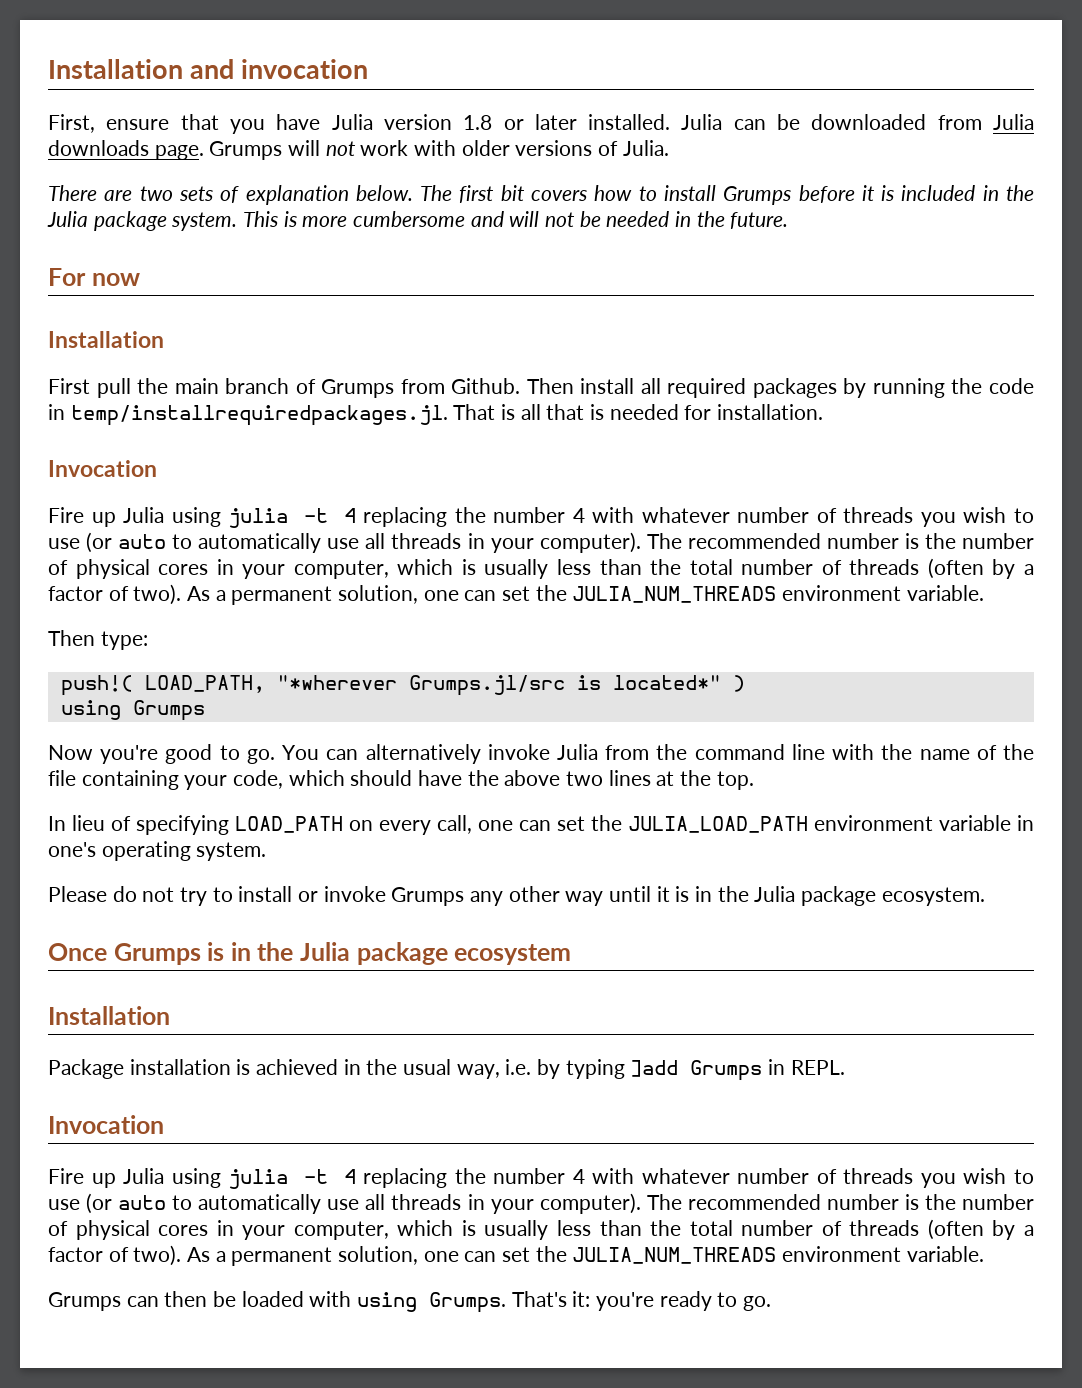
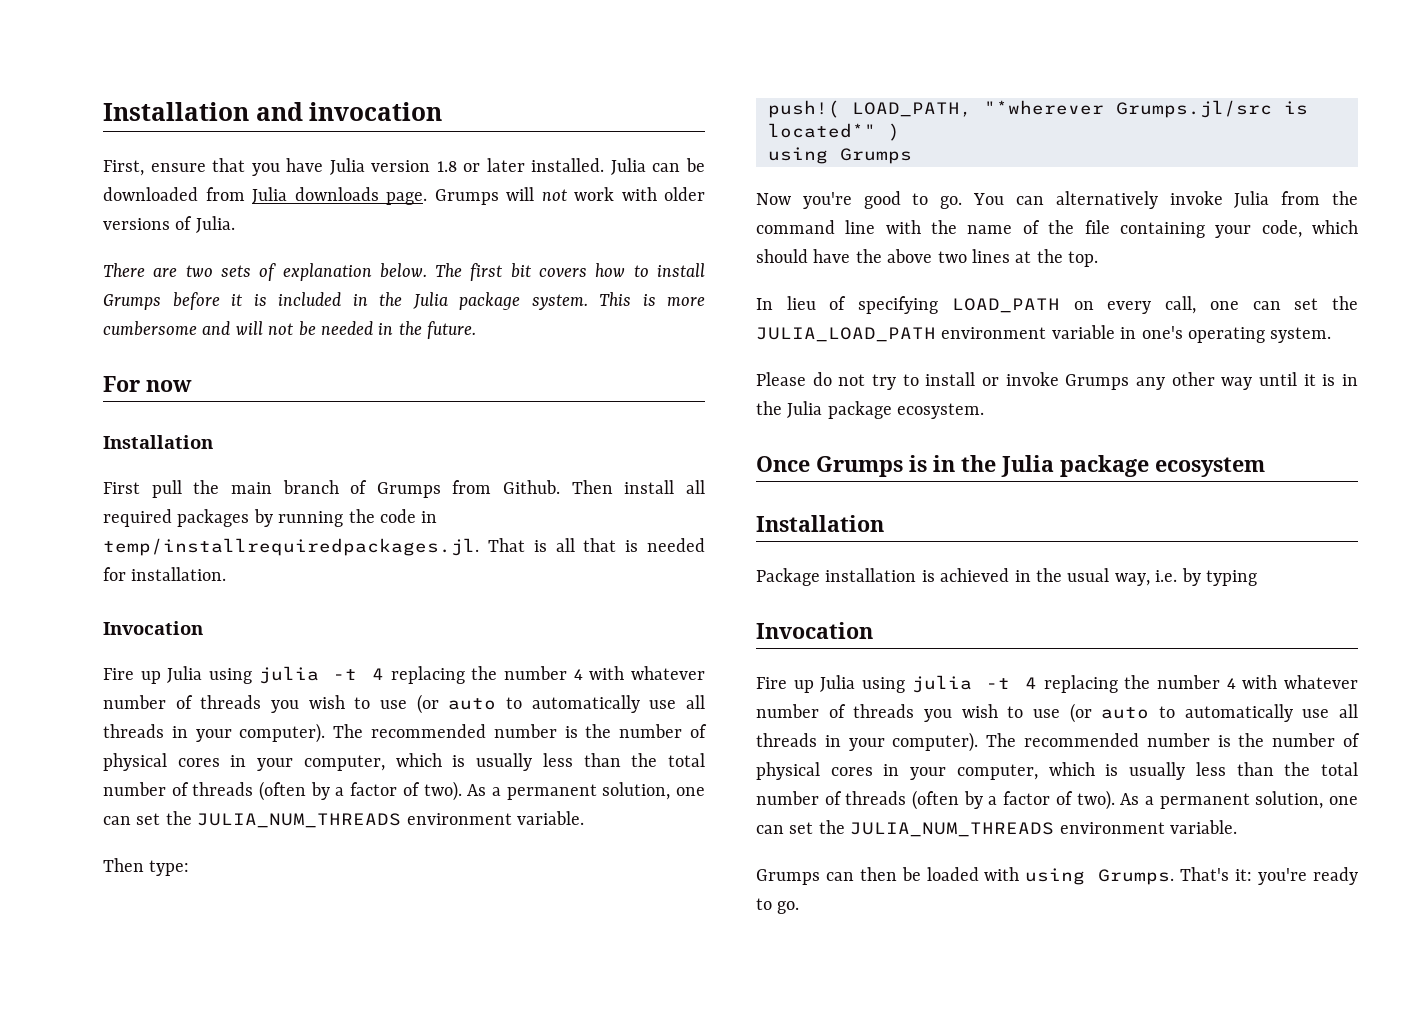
[630,1059,845,1081] ]add Grumps in REPL. -> (1257, 578) none

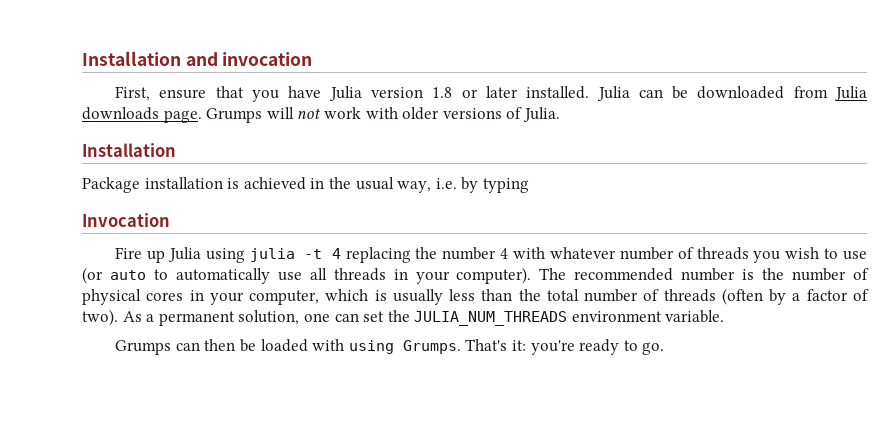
[103,263,705,281] [103,292,705,310] [103,321,477,339] [103,376,192,392] [103,435,213,449] [103,480,705,498] [103,509,438,527] [103,538,705,556] [103,567,227,581] [103,621,203,635] [103,666,705,684] [103,694,705,714] [103,723,707,743] [103,753,706,771] [103,781,705,801] [103,811,584,828] [103,858,190,876] [768,100,1308,118] [768,123,900,141] [768,147,912,164] [756,191,1358,209] [756,220,1358,238] [756,249,1099,267] [756,296,1358,314] [756,325,1332,343] [756,372,1358,390] [756,401,985,419] [756,455,1265,477] // There are two sets of explanation below. The first bit covers how to install Grumps before it is included in the Julia package system. This is more cumbersome and will not be needed in the future. // For now // Installation // First pull the main branch of Grumps from Github. Then install all required packages by running the code in temp/installrequiredpackages.jl. That is all that is needed for installation. // Invocation // Fire up Julia using julia -t 4 replacing the number 4 with whatever number of threads you wish to use (or auto to automatically use all threads in your computer). The recommended number is the number of physical cores in your computer, which is usually less than the total number of threads (often by a factor of two). As a permanent solution, one can set the JULIA_NUM_THREADS environment variable. // Then type: // push!( LOAD_PATH, "*wherever Grumps.jl/src is located*" ) // using Grumps // Now you're good to go. You can alternatively invoke Julia from the command line with the name of the file containing your code, which should have the above two lines at the top. // In lieu of specifying LOAD_PATH on every call, one can set the JULIA_LOAD_PATH environment variable in one's operating system. // Please do not try to install or invoke Grumps any other way until it is in the Julia package ecosystem. // Once Grumps is in the Julia package ecosystem -> (560, 114) none

